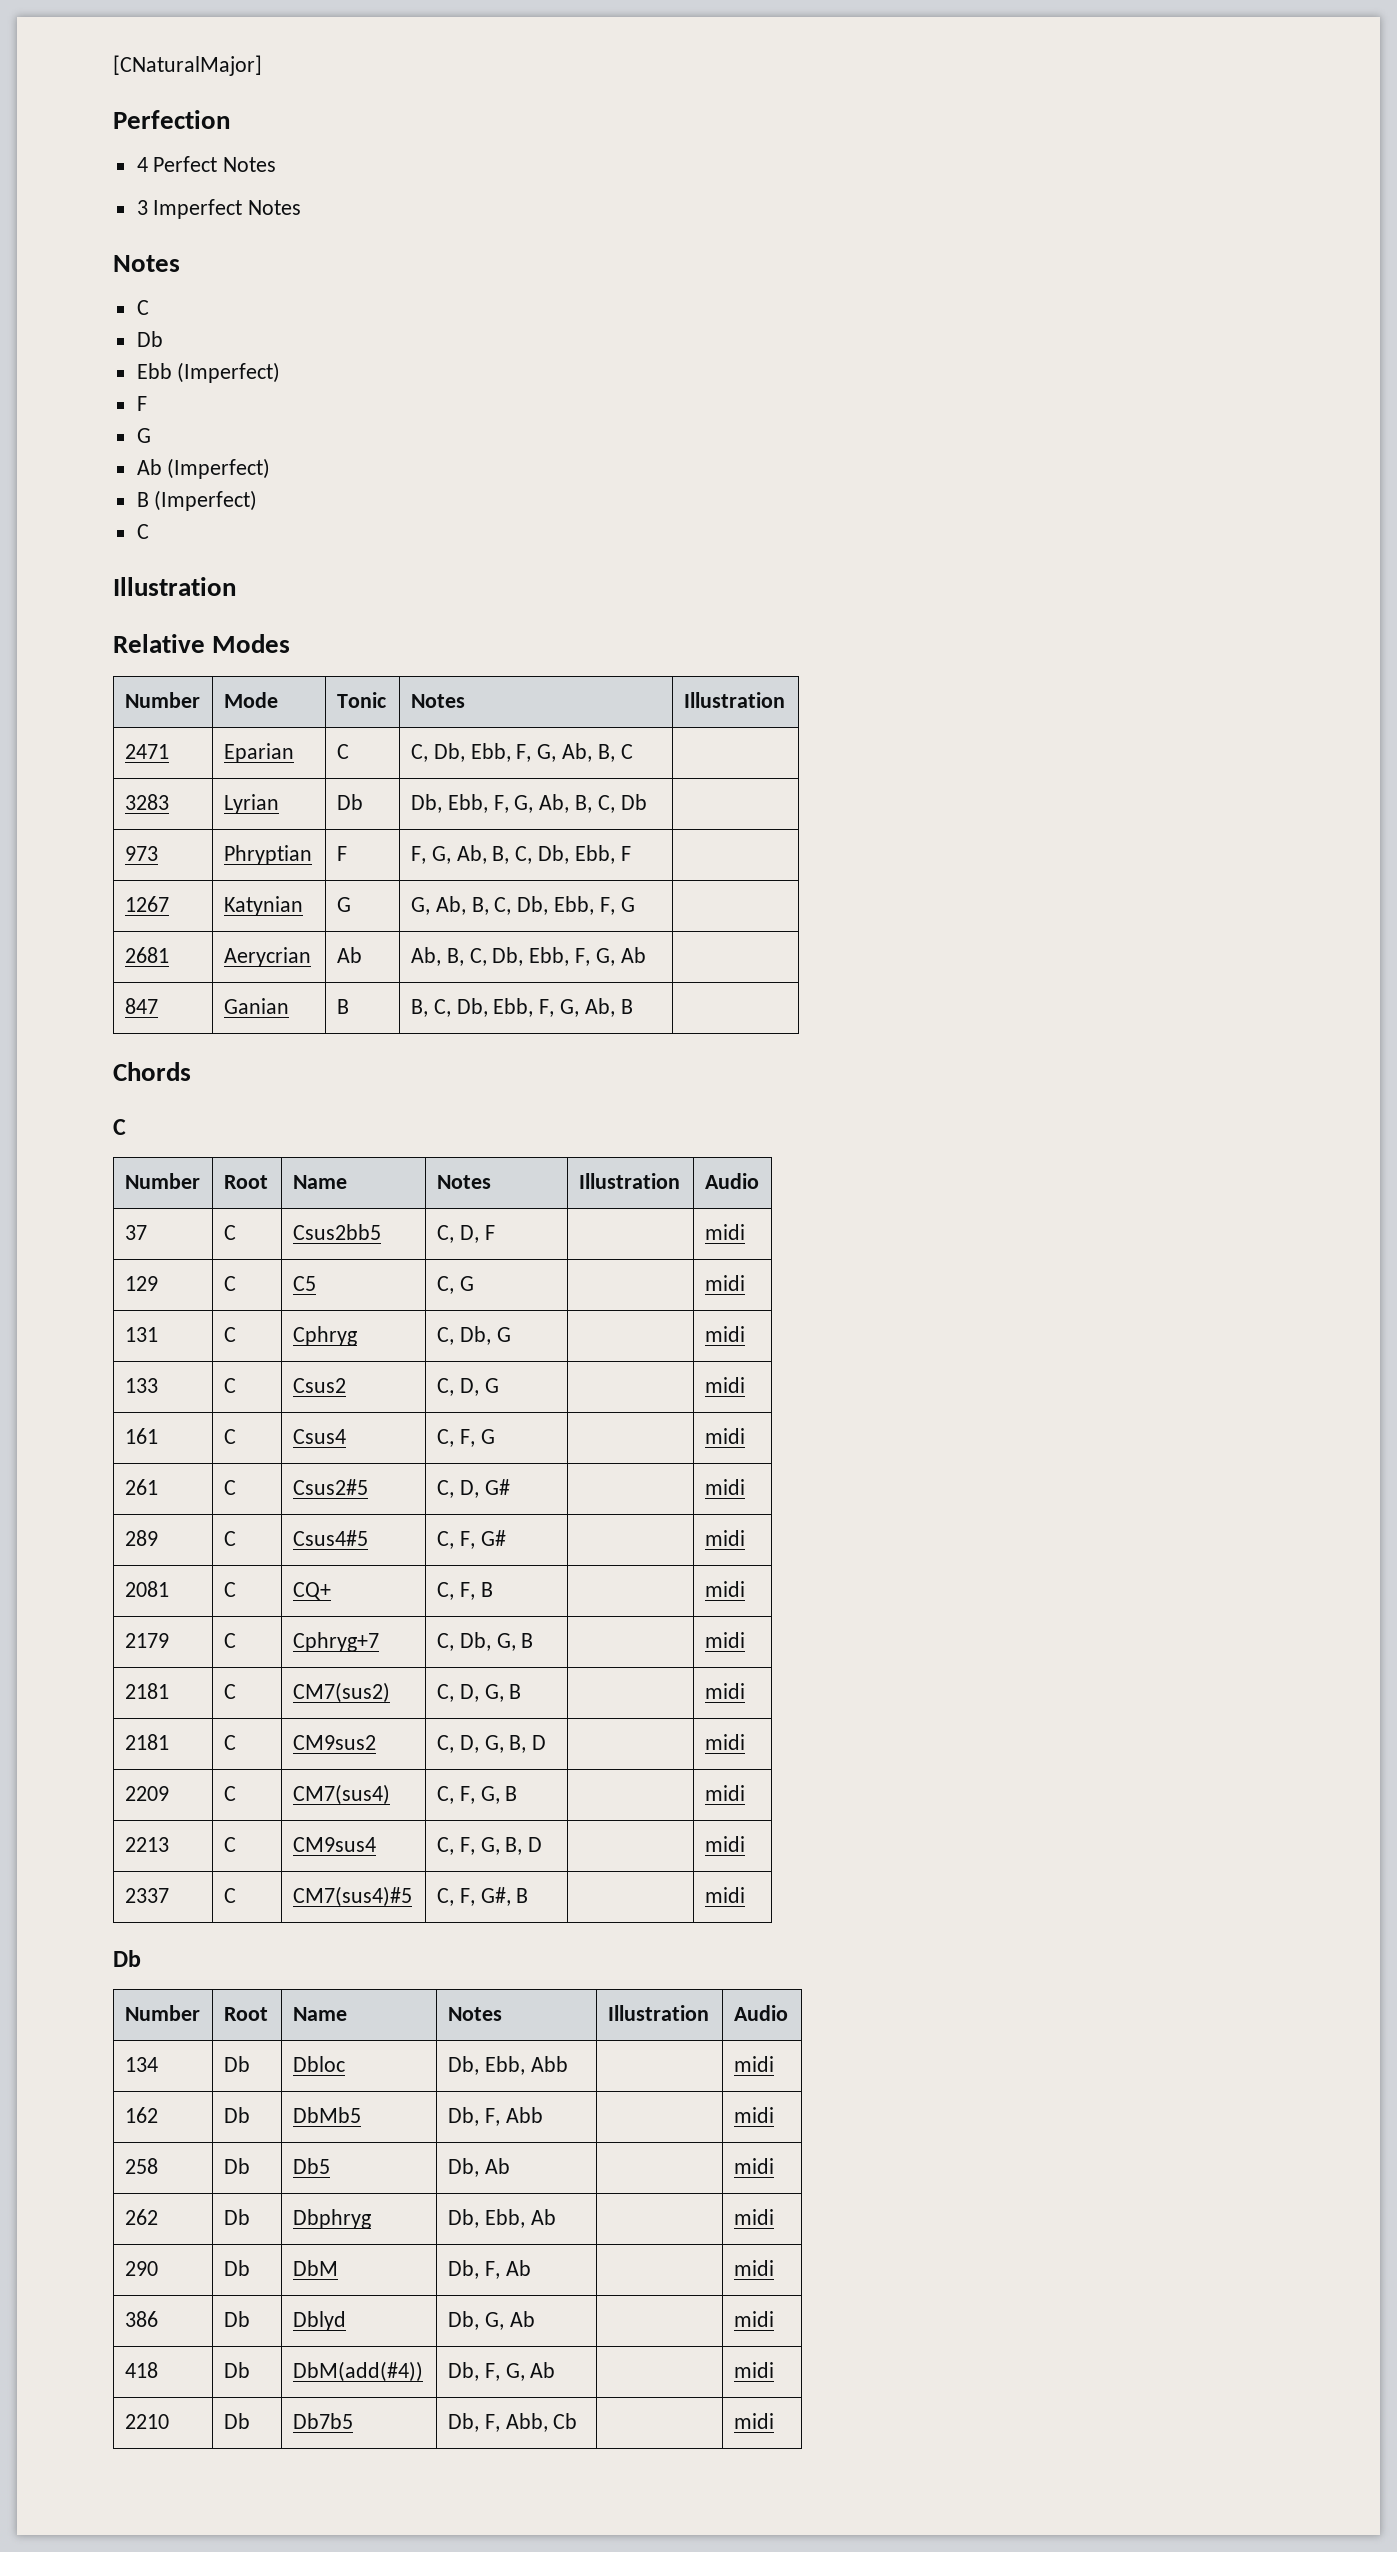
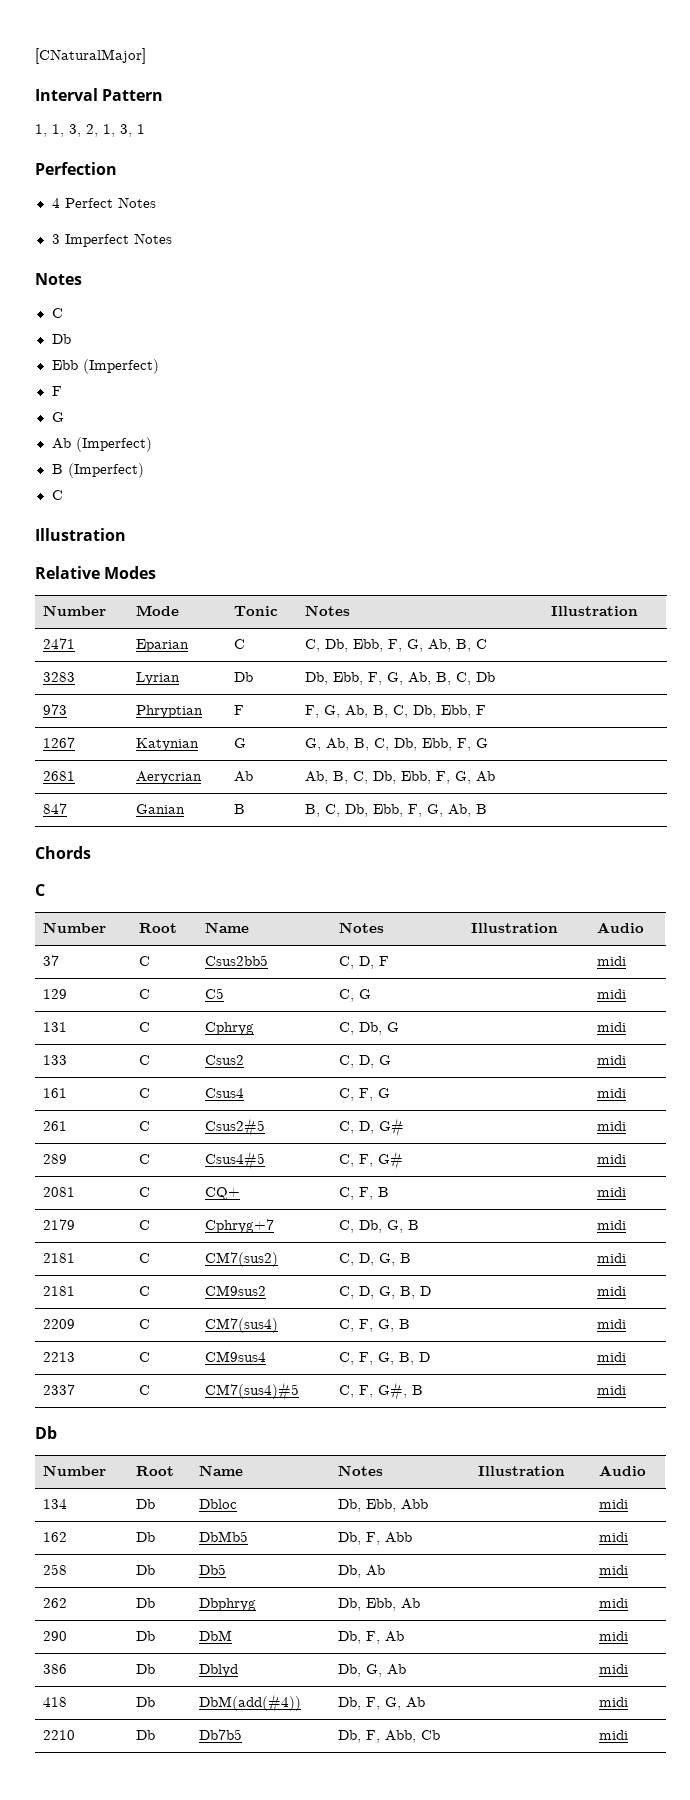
(262, 65) none -> [35,88,164,101] [35,124,145,137] // Interval Pattern // 1, 1, 3, 2, 1, 3, 1

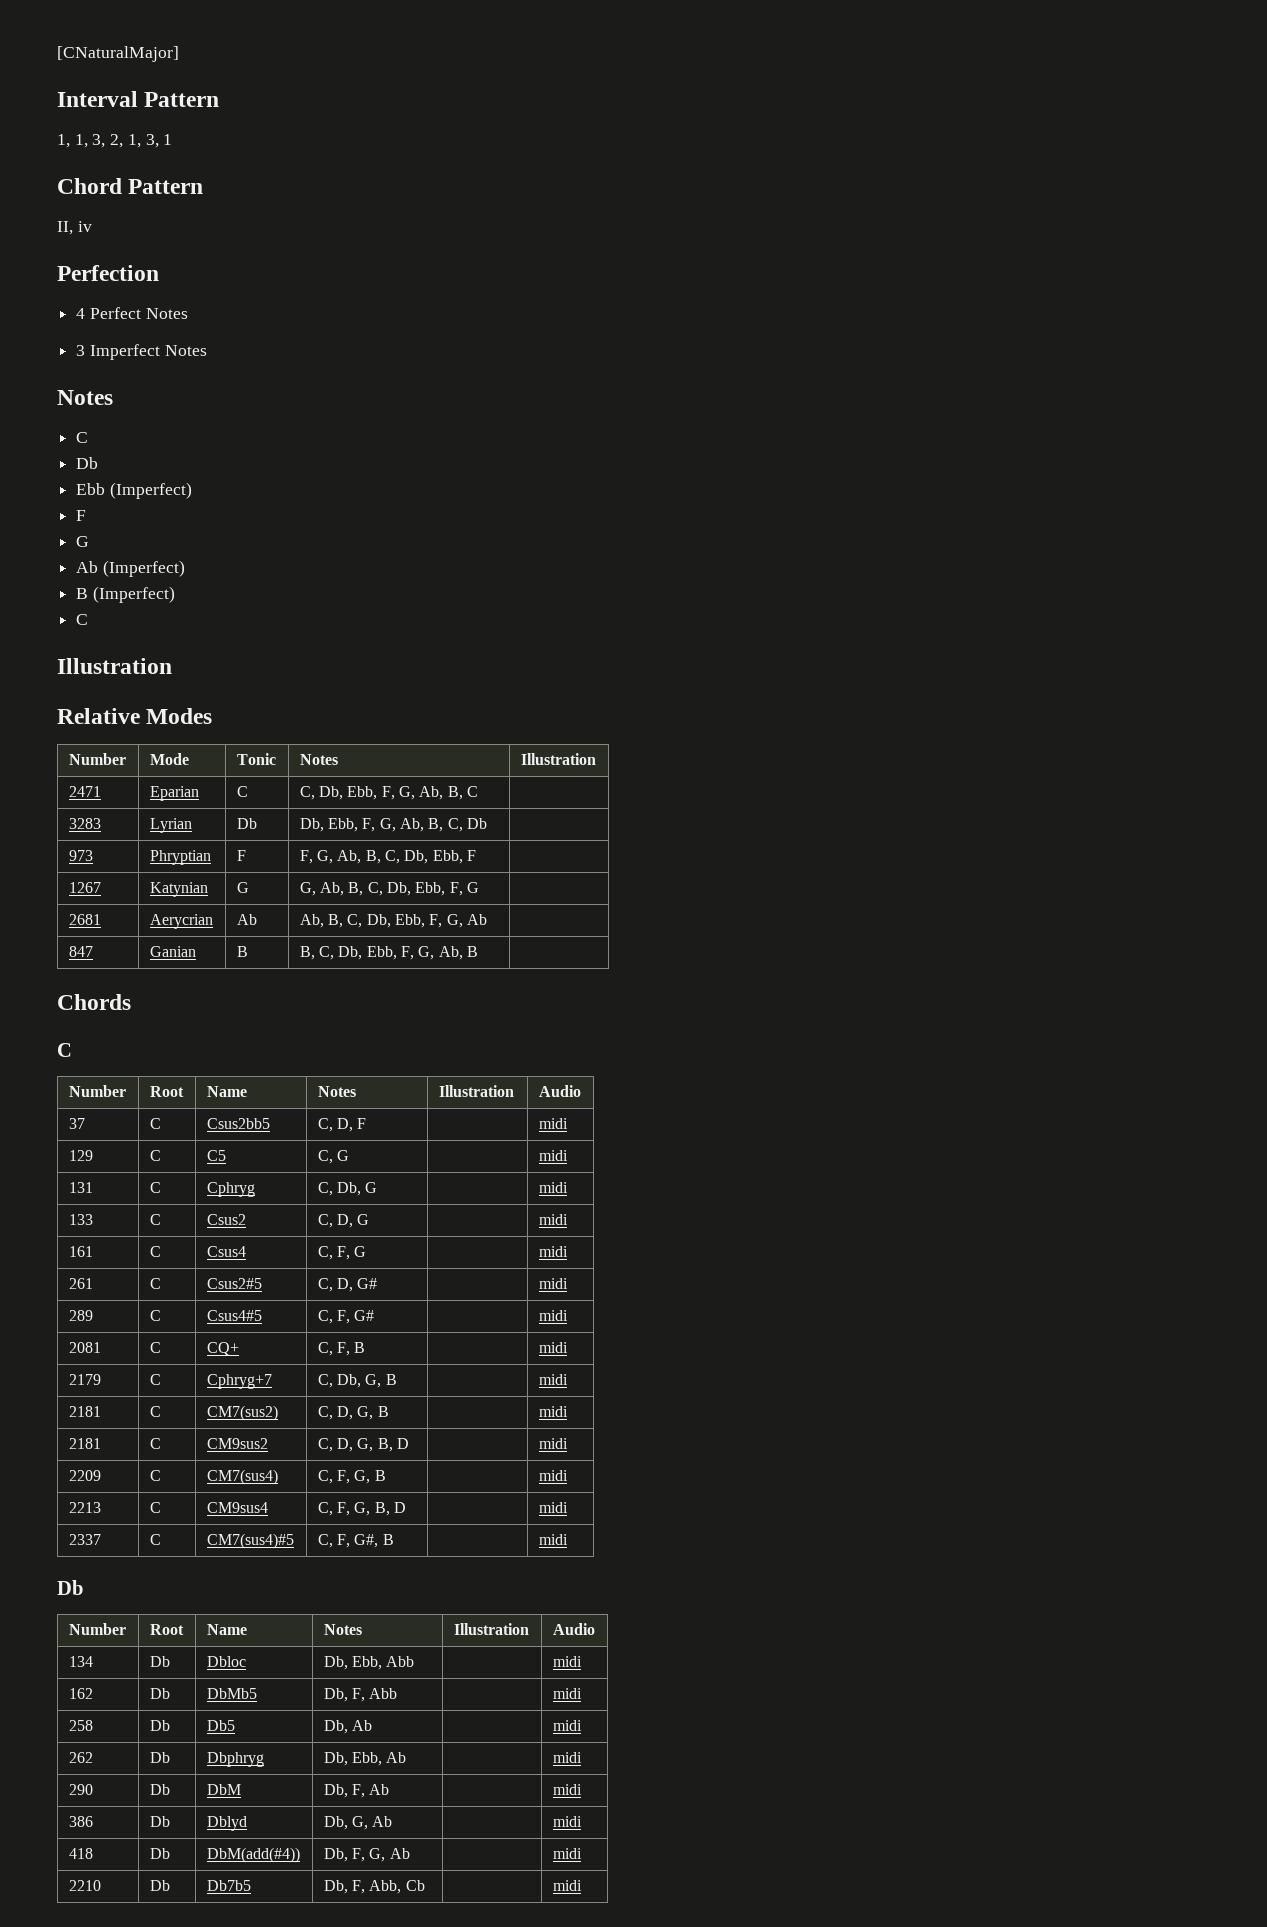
(145, 129) none -> [57,178,204,194] [57,221,92,235] // Chord Pattern // II, iv

